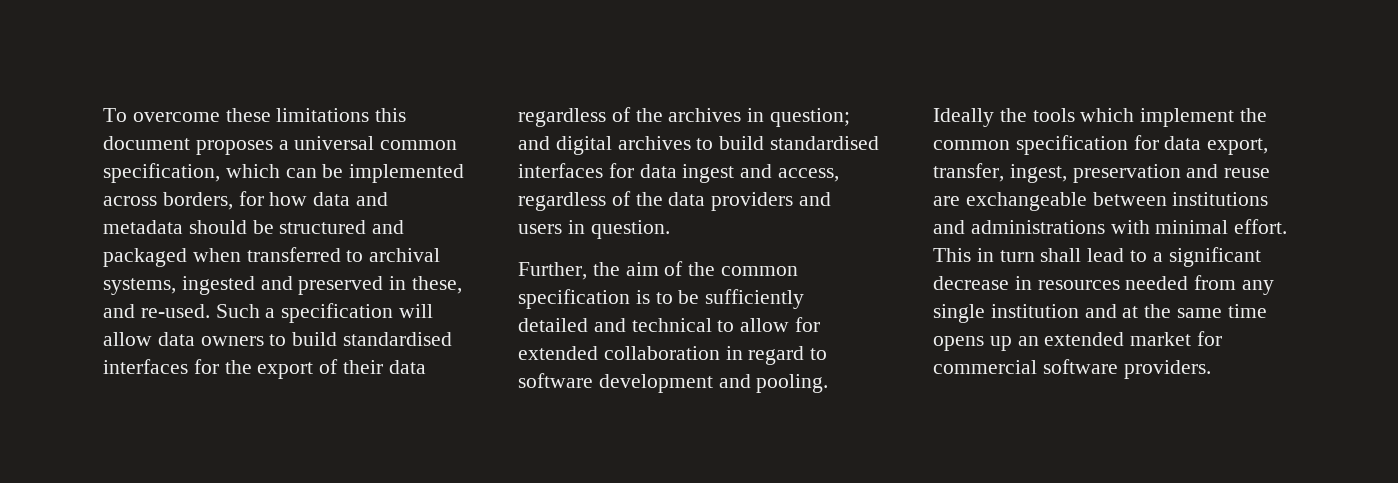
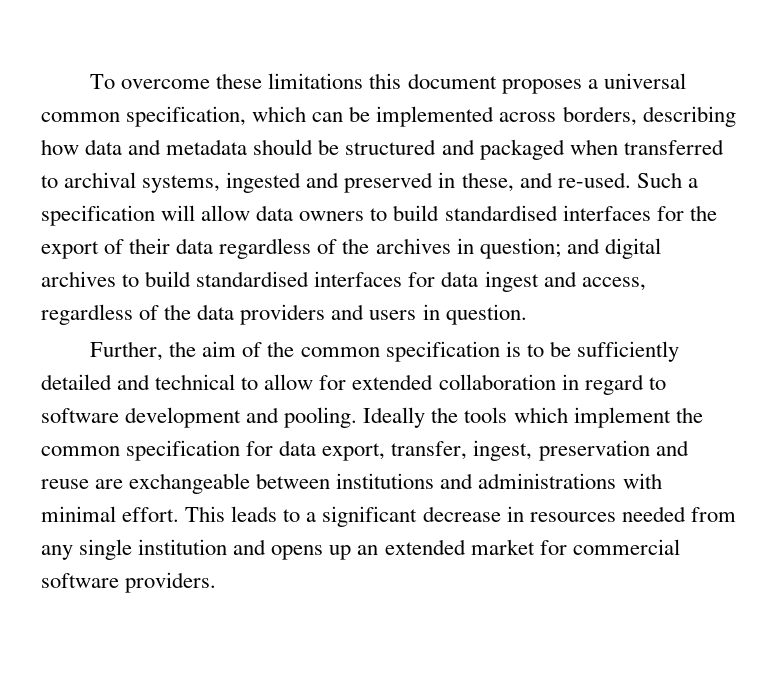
[238,191,264,206] for -> [642,106,736,127] describing
[976,248,1125,262] in turn shall lead -> [231,506,278,522] leads
[1122,304,1267,318] at the same time -> (267, 547) none

